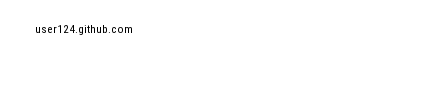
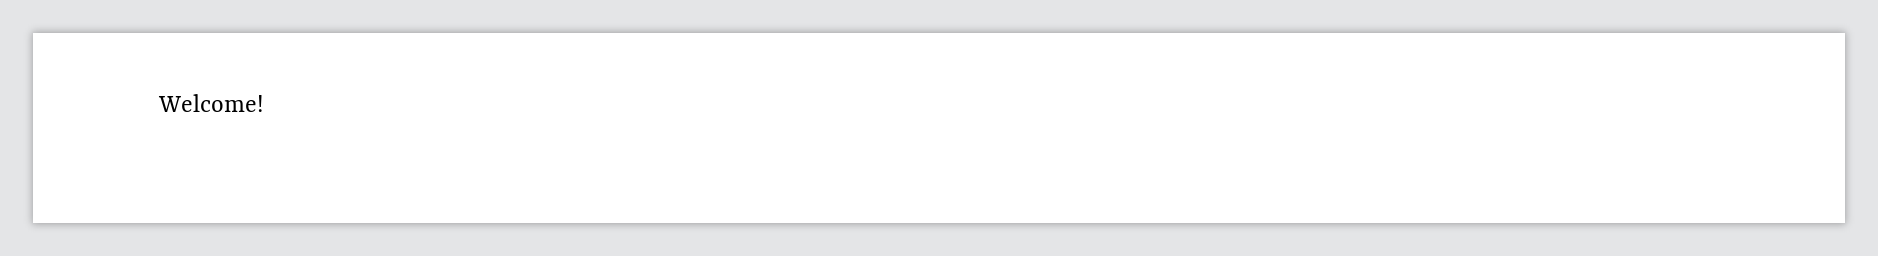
[35,25,133,35] user124.github.com -> [158,94,264,112] Welcome!

